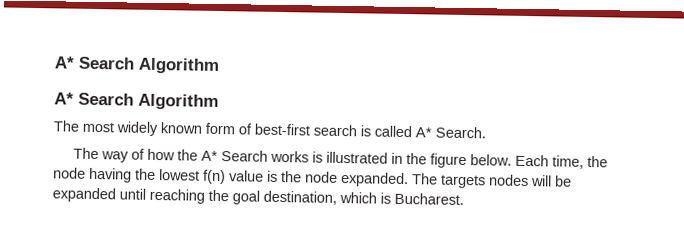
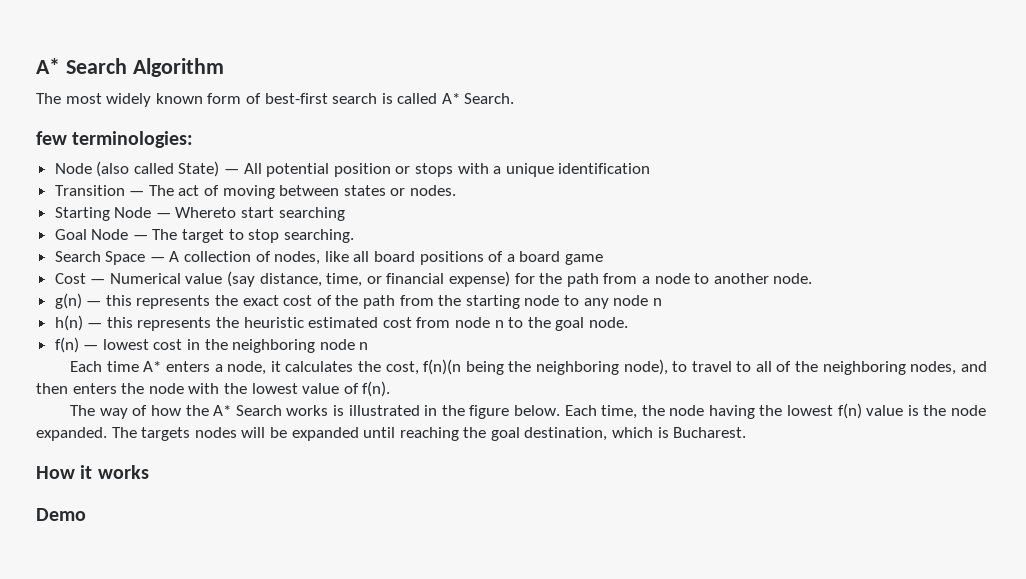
[54,56,220,74] [54,92,219,110] A* Search Algorithm // A* Search Algorithm -> [36,58,224,77] A* Search Algorithm
(486, 132) none -> [36,131,194,148] [54,161,651,177] [54,185,457,199] [54,207,345,221] [54,229,354,243] [54,251,603,265] [54,271,813,287] [54,293,662,309] [54,315,628,331] [54,337,369,353] [70,359,987,375] [36,381,391,397] // few terminologies: // Node (also called State) — All potential position or stops with a unique identification // Transition — The act of moving between states or nodes. // Starting Node — Whereto start searching // Goal Node — The target to stop searching. // Search Space — A collection of nodes, like all board positions of a board game // Cost — Numerical value (say distance, time, or financial expense) for the path from a node to another node. // g(n) — this represents the exact cost of the path from the starting node to any node n // h(n) — this represents the heuristic estimated cost from node n to the goal node. // f(n) — lowest cost in the neighboring node n // Each time A* enters a node, it calculates the cost, f(n)(n being the neighboring node), to travel to all of the neighboring nodes, and then enters the node with the lowest value of f(n).
(464, 198) none -> [36,465,149,479] [36,508,86,521] // How it works // Demo

